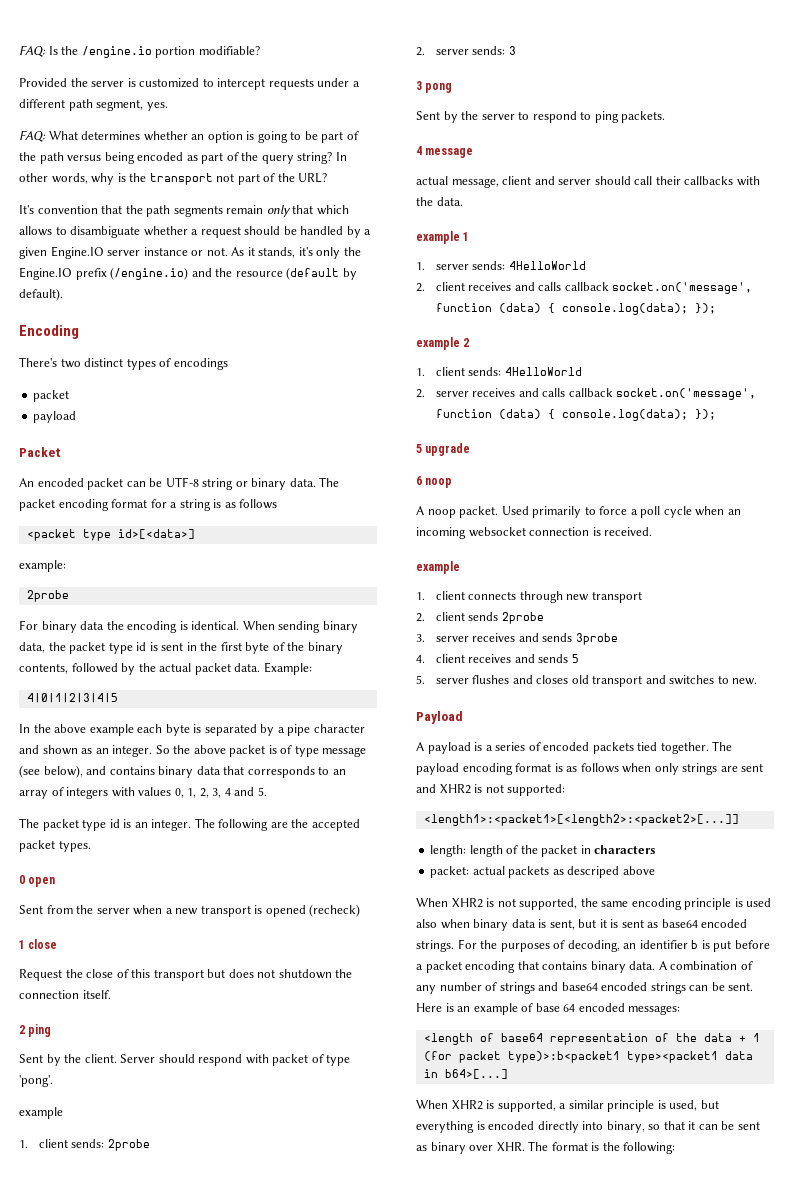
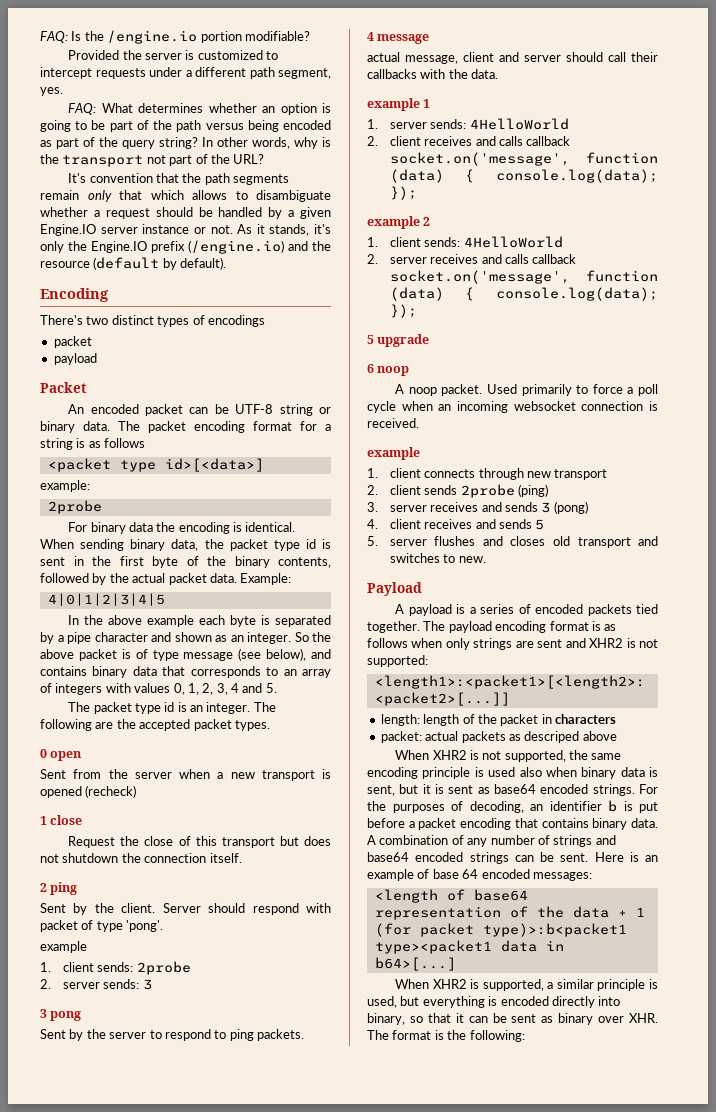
(544, 618) none -> [518,484,549,497] (ping)
[575,633,618,645] 3probe -> [541,501,588,514] 3 (pong)

